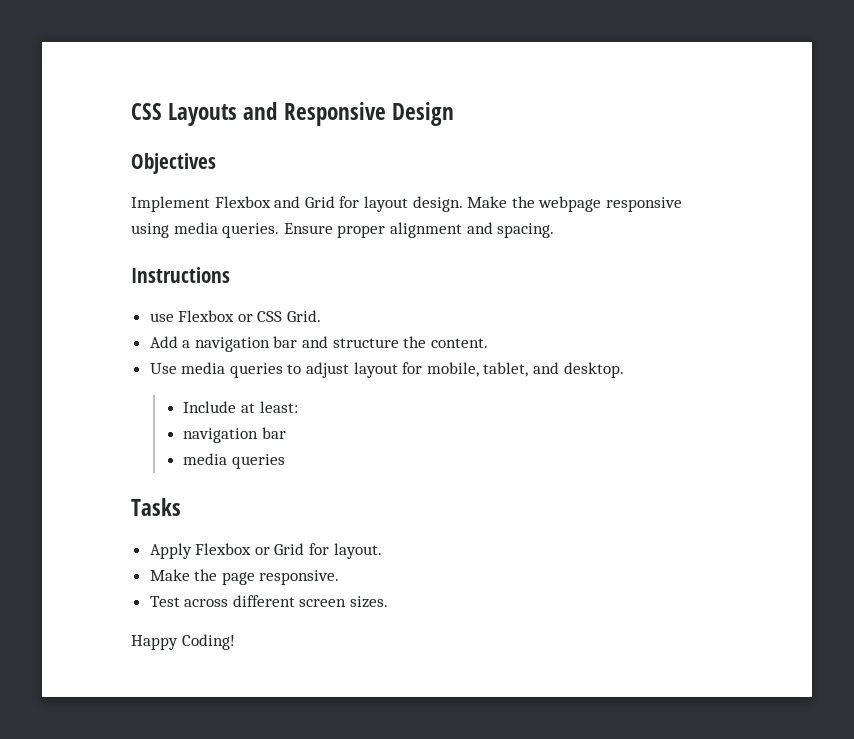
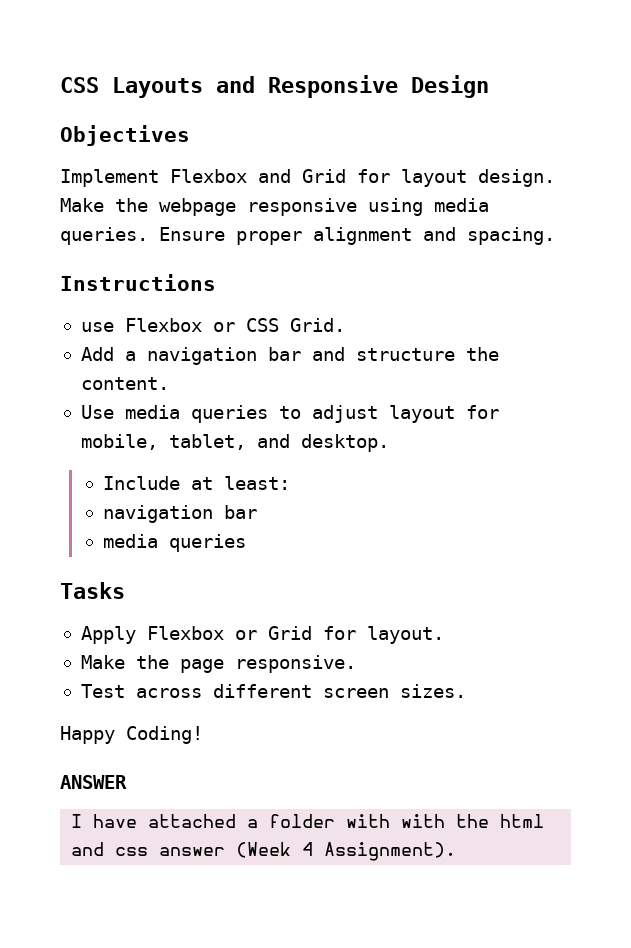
(235, 642) none -> [60,775,127,789] [71,814,545,828] [71,842,457,861] // ANSWER // I have attached a folder with with the html and css answer (Week 4 Assignment).

